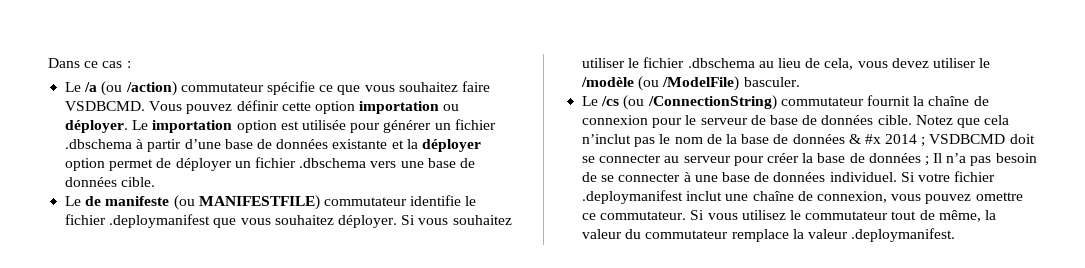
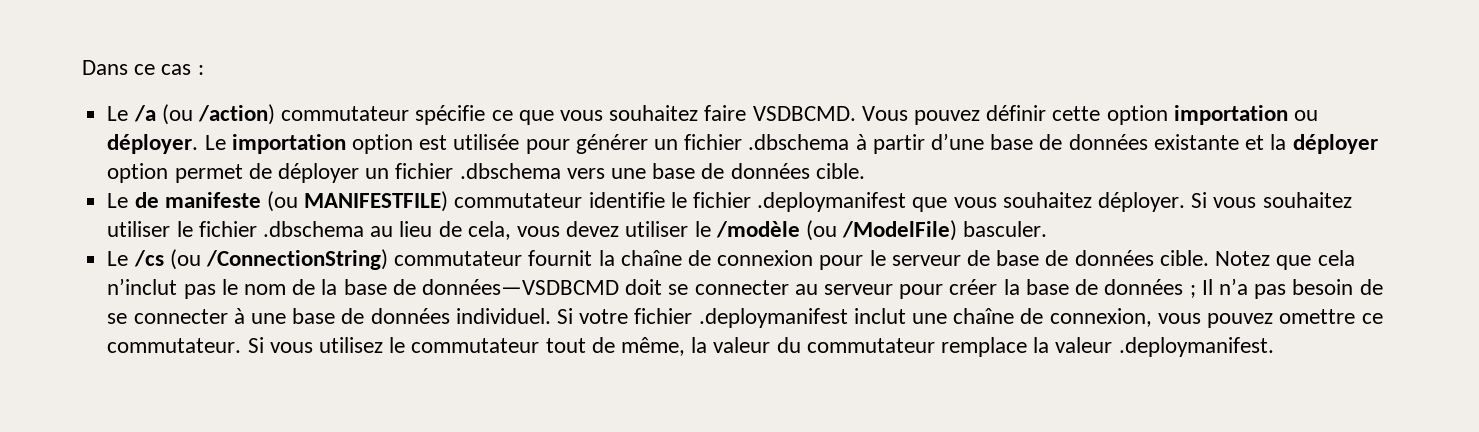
[792,134,1006,147] données & #x 2014 ; VSDBCMD -> [421,279,619,295] données—VSDBCMD

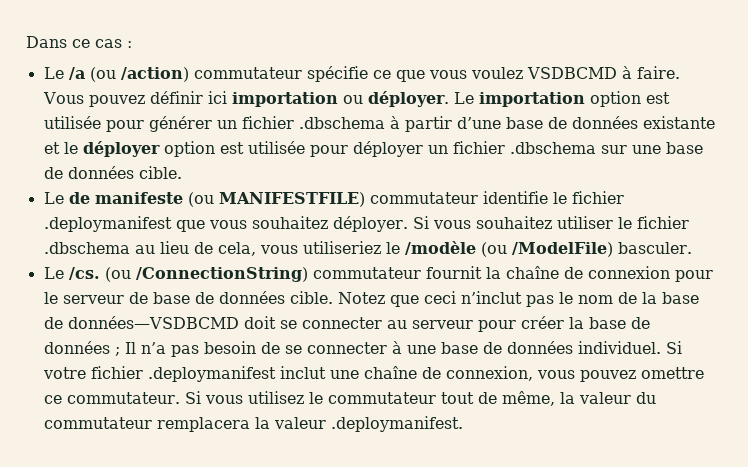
[609,105,856,121] souhaitez faire VSDBCMD. -> [470,66,680,79] voulez VSDBCMD à faire.
[1052,105,1168,125] cette option -> [207,91,227,104] ici
[1270,134,1287,150] la -> [63,142,78,154] le
[174,163,272,183] permet de -> [219,141,348,157] est utilisée pour
[566,168,605,179] vers -> [600,145,627,154] sur
[566,221,689,237] devez utiliser -> [302,241,381,254] utiliseriez
[133,250,164,267] /cs -> [68,267,100,280] /cs.
[1317,250,1355,266] cela -> [423,291,456,304] ceci
[941,337,1028,357] remplace -> [156,417,250,432] remplacera

